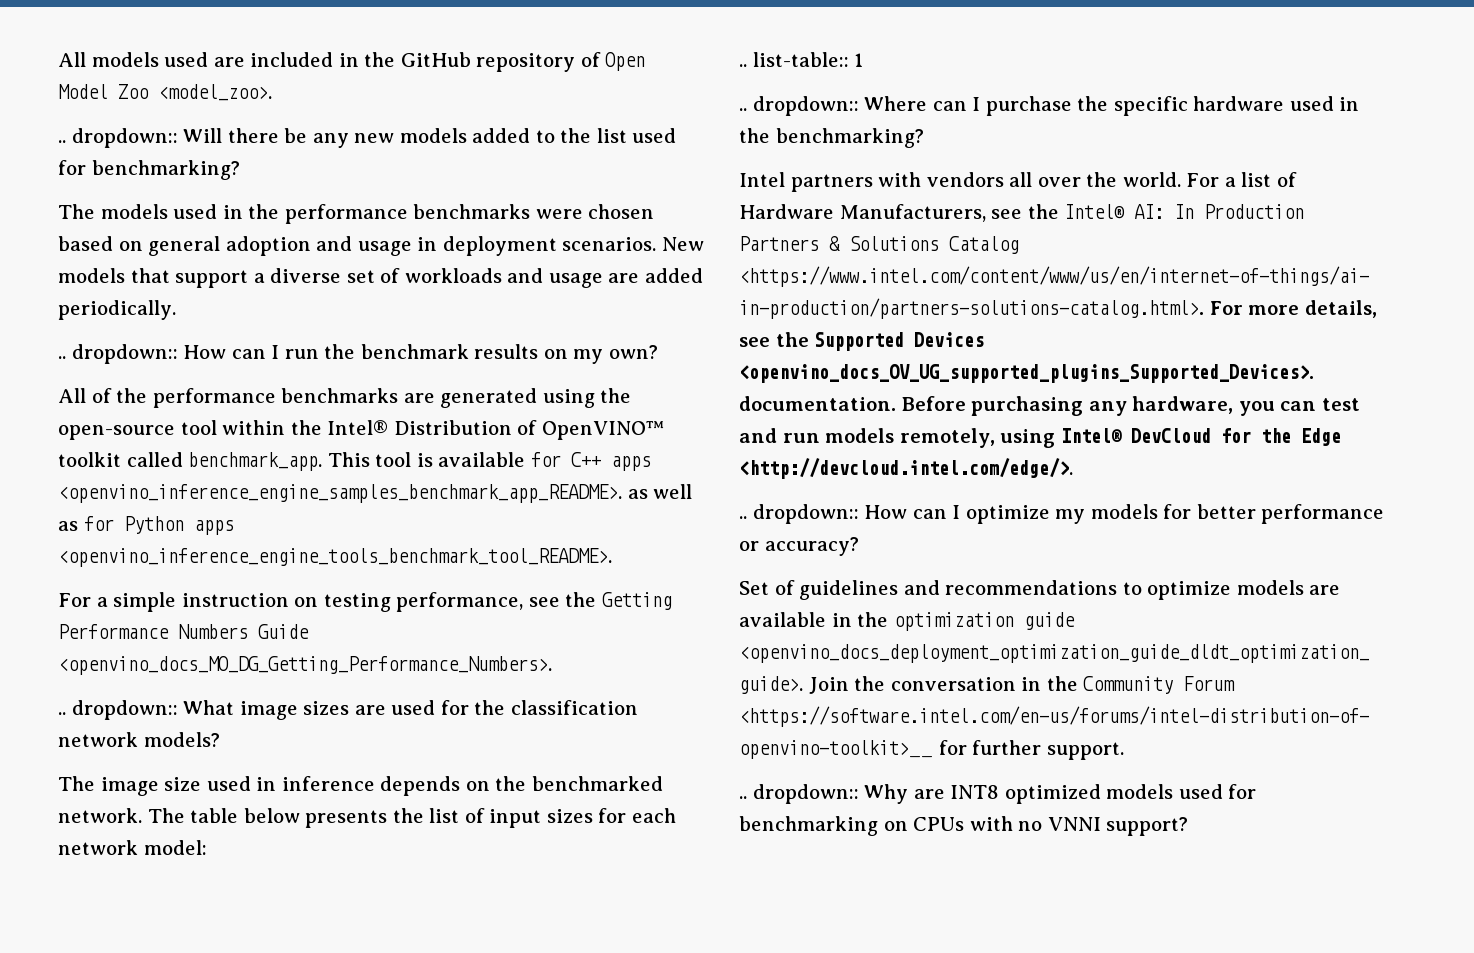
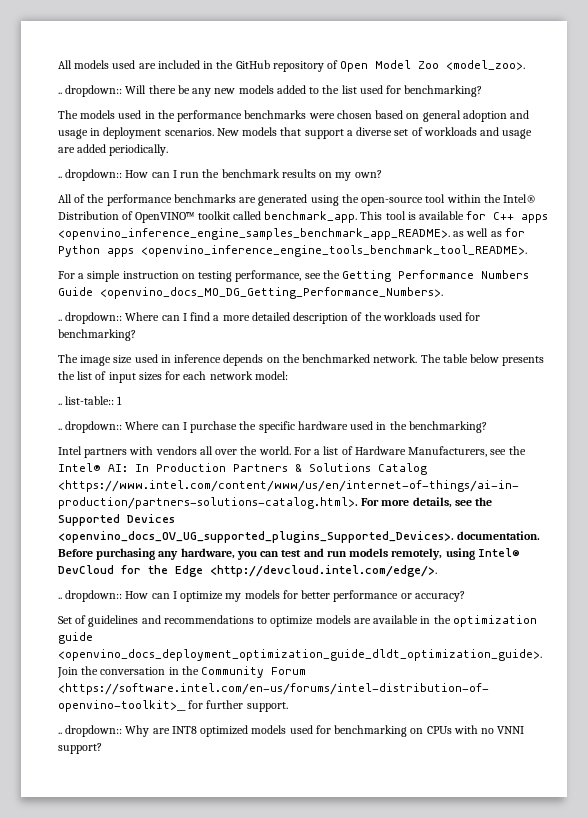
[183,700,638,720] [58,732,220,747] What image sizes are used for the classification network models? -> [125,312,481,324] [58,329,136,341] Where can I find a more detailed description of the workloads used for benchmarking?

